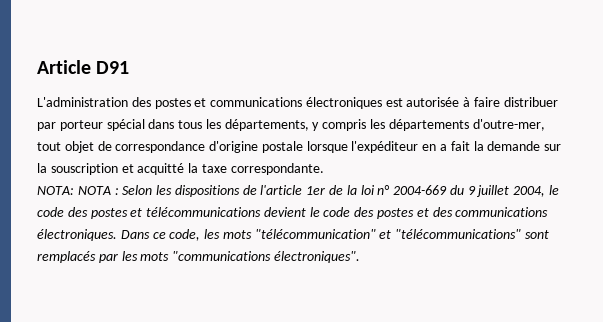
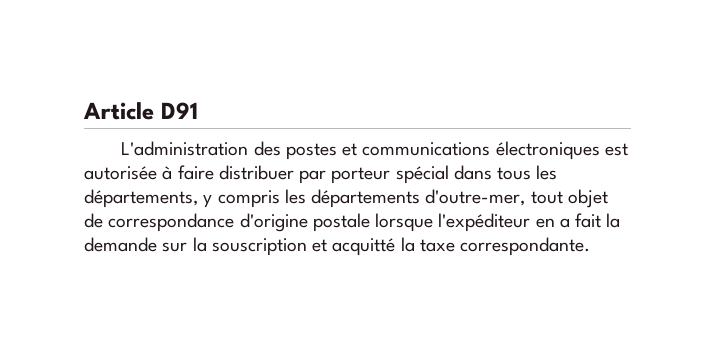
[37,185,560,197] [37,207,549,219] [37,229,550,241] [37,251,360,263] // NOTA: NOTA : Selon les dispositions de l'article 1er de la loi n° 2004-669 du 9 juillet 2004, le code des postes et télécommunications devient le code des postes et des communications électroniques. Dans ce code, les mots "télécommunication" et "télécommunications" sont remplacés par les mots "communications électroniques". -> (591, 246) none

